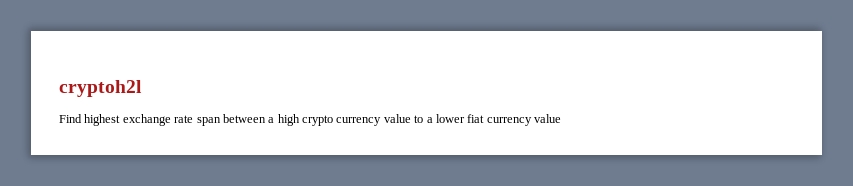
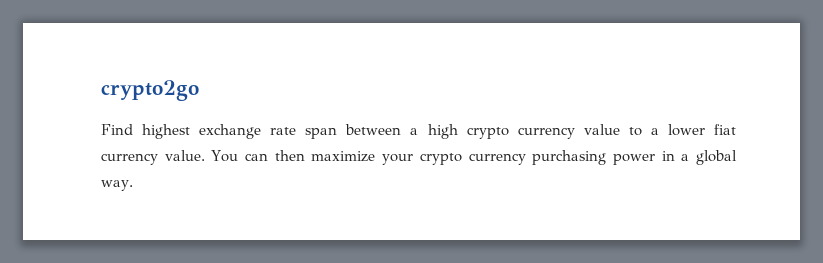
[59,80,142,97] cryptoh2l -> [101,80,199,101] crypto2go
[534,114,561,123] value -> [164,150,738,165] [101,180,133,191] value. You can then maximize your crypto currency purchasing power in a global way.

